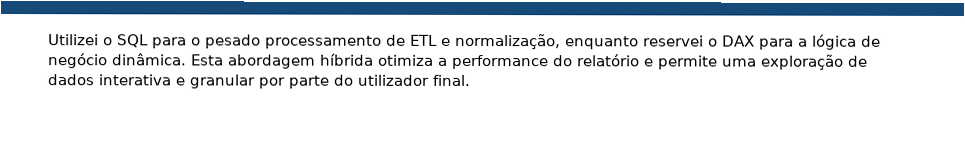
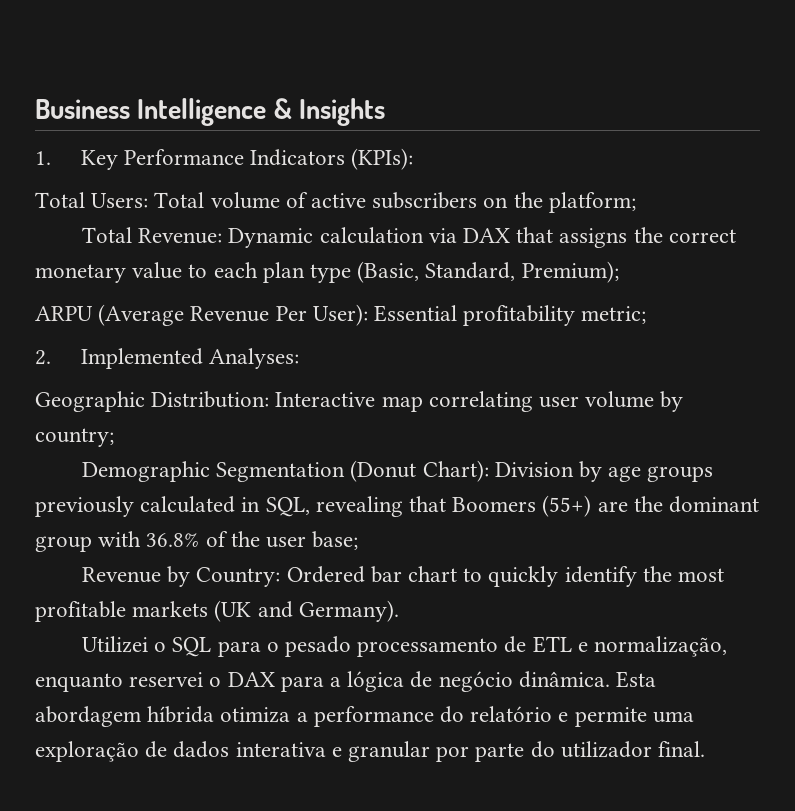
(48, 40) none -> [35,98,386,126] [35,148,414,170] [35,192,636,213] [81,227,736,248] [35,261,619,283] [35,304,647,326] [35,348,299,369] [35,391,684,412] [35,428,114,447] [81,460,714,482] [35,495,760,517] [35,531,359,552] [81,566,725,587] [35,600,399,622] Business Intelligence & Insights // 1. Key Performance Indicators (KPIs): // Total Users: Total volume of active subscribers on the platform; // Total Revenue: Dynamic calculation via DAX that assigns the correct monetary value to each plan type (Basic, Standard, Premium); // ARPU (Average Revenue Per User): Essential profitability metric; // 2. Implemented Analyses: // Geographic Distribution: Interactive map correlating user volume by country; // Demographic Segmentation (Donut Chart): Division by age groups previously calculated in SQL, revealing that Boomers (55+) are the dominant group with 36.8% of the user base; // Revenue by Country: Ordered bar chart to quickly identify the most profitable markets (UK and Germany). //

